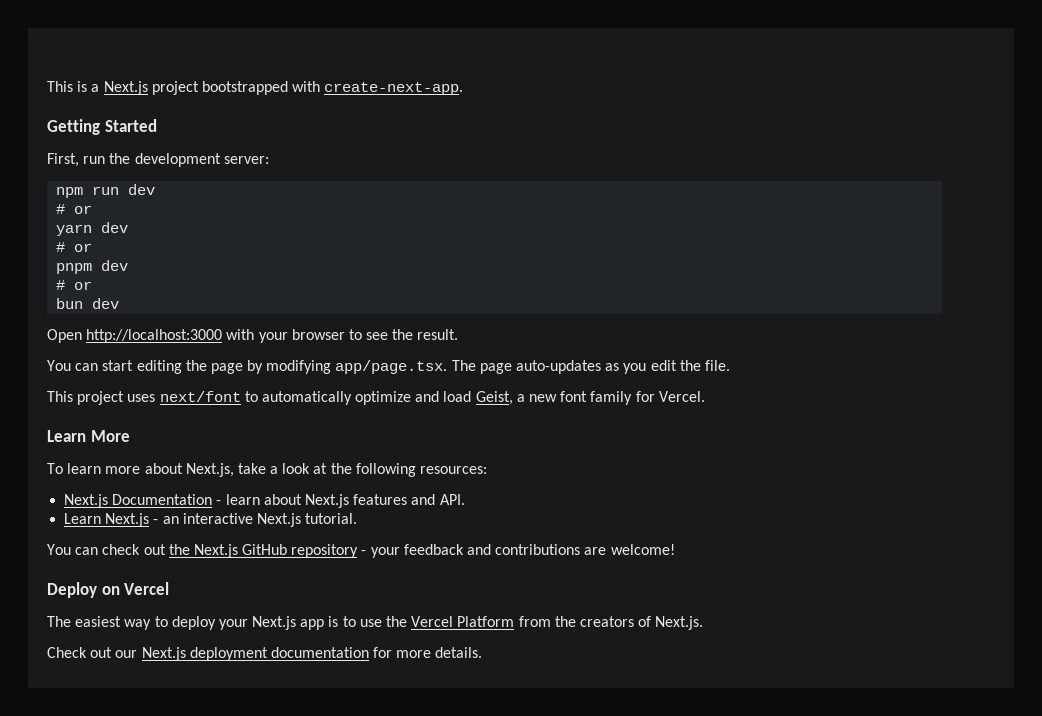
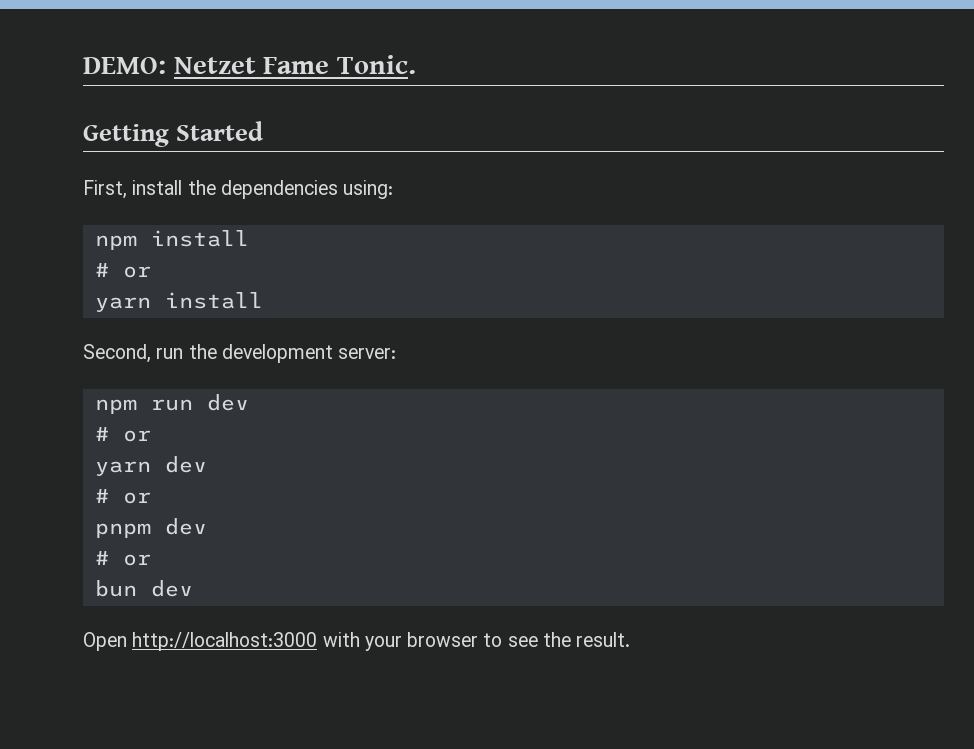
[47,81,464,95] [47,119,157,135] [47,153,79,167] This is a Next.js project bootstrapped with create-next-app. // Getting Started // First, -> [83,55,416,74] [83,121,264,147] [83,180,394,199] [94,230,249,250] [94,263,151,278] [94,292,263,312] [83,344,151,363] DEMO: Netzet Fame Tonic. // Getting Started // First, install the dependencies using: // npm install // # or // yarn install // Second,
[47,360,730,374] [47,391,705,405] [47,430,130,442] [47,463,488,477] [64,494,465,508] [64,513,358,527] [47,544,675,558] [47,582,170,598] [47,616,704,630] [47,647,483,661] // You can start editing the page by modifying app/page.tsx. The page auto-updates as you edit the file. // This project uses next/font to automatically optimize and load Geist, a new font family for Vercel. // Learn More // To learn more about Next.js, take a look at the following resources: // Next.js Documentation - learn about Next.js features and API. // Learn Next.js - an interactive Next.js tutorial. // You can check out the Next.js GitHub repository - your feedback and contributions are welcome! // Deploy on Vercel // The easiest way to deploy your Next.js app is to use the Vercel Platform from the creators of Next.js. // Check out our Next.js deployment documentation for more details. -> (631, 639) none

